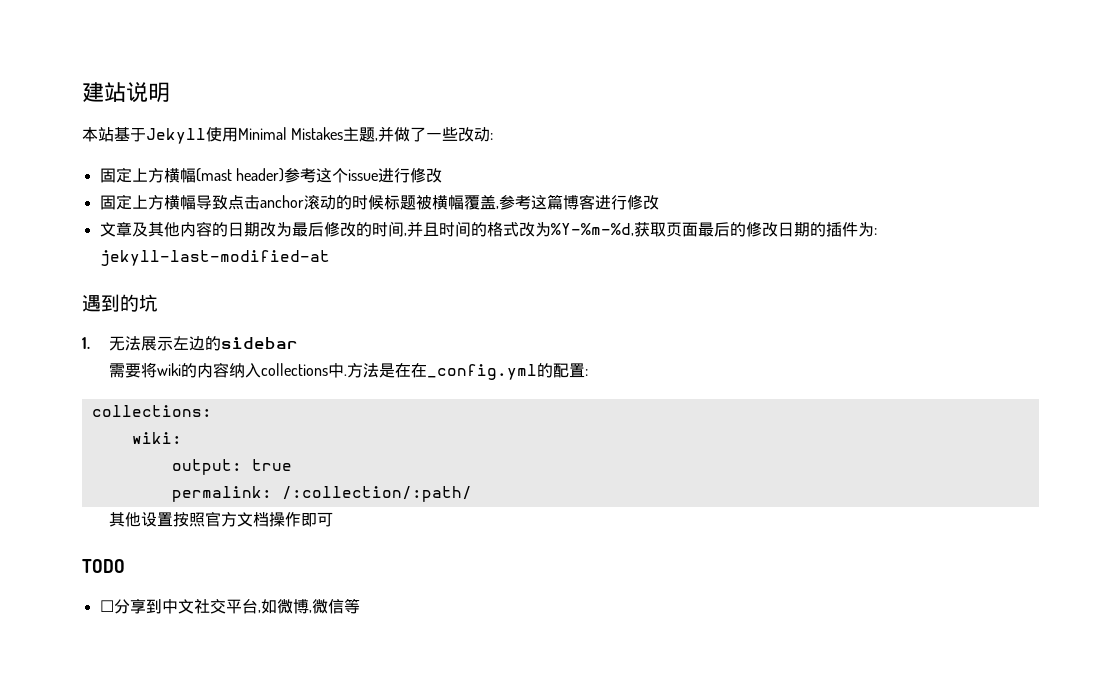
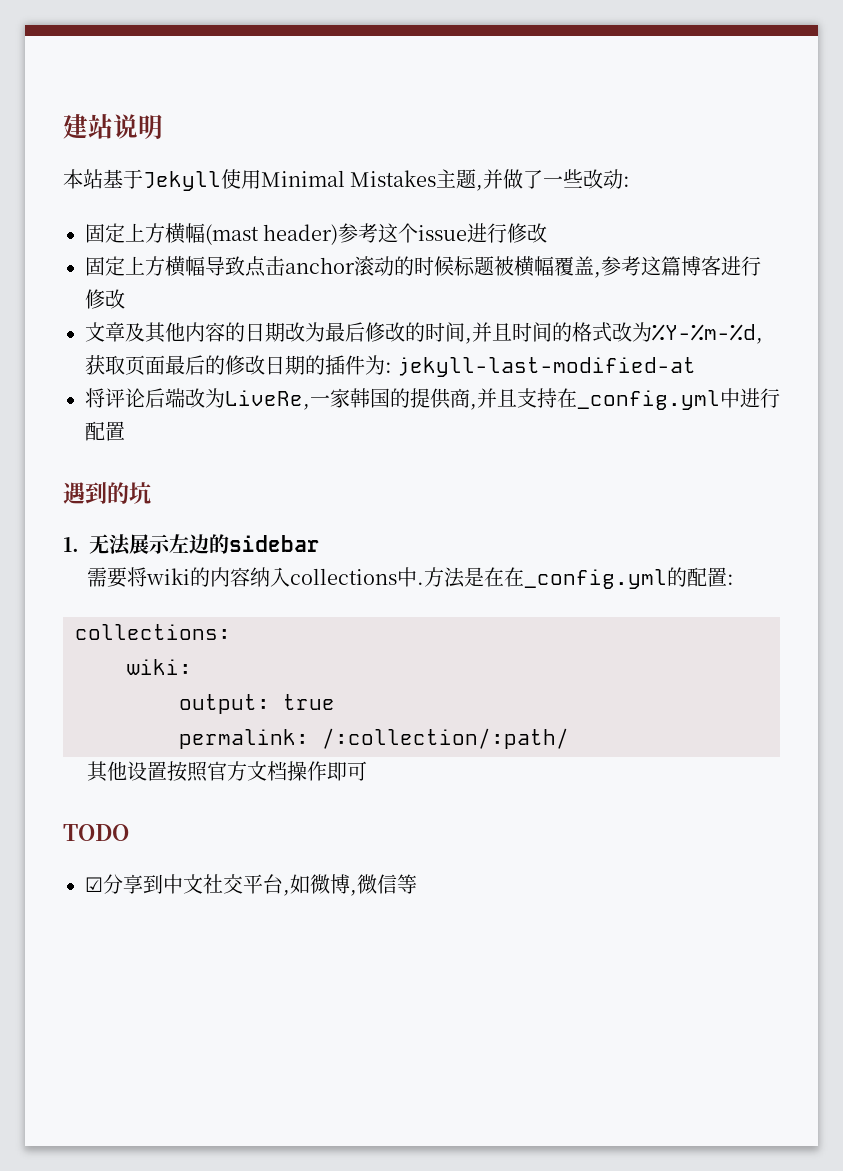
(330, 258) none -> [85,388,780,410] [85,421,125,441] // 将评论后端改为LiveRe,一家韩国的提供商,并且支持在_config.yml中进行配置
[99,600,114,612] ☐ -> [85,877,103,892] ☑

